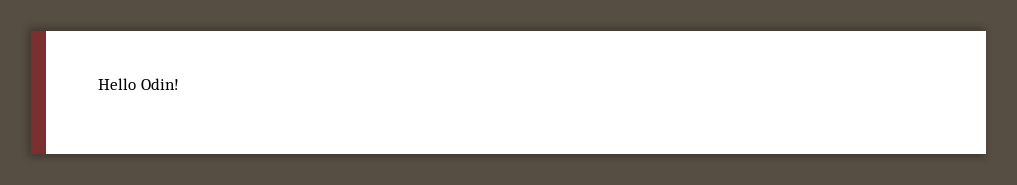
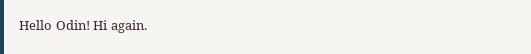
(179, 84) none -> [93,20,147,33] Hi again.

